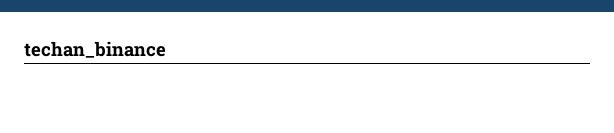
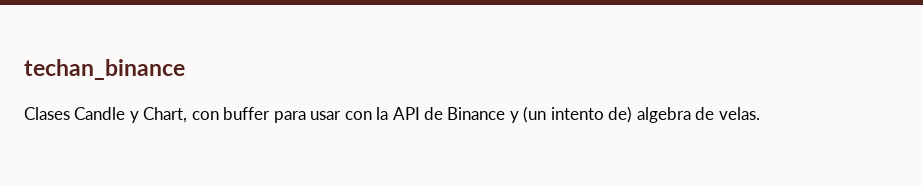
(166, 49) none -> [24,106,760,123] // Clases Candle y Chart, con buffer para usar con la API de Binance y (un intento de) algebra de velas.

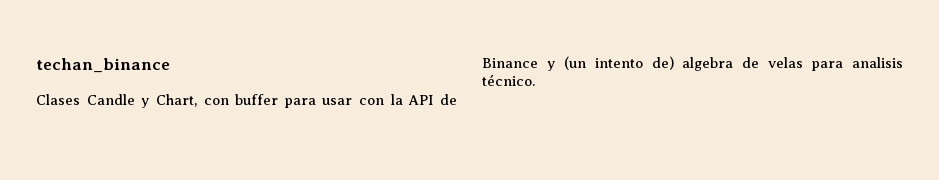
[718,107,760,120] velas. -> [768,57,903,71] [482,74,535,86] velas para analisis técnico.

